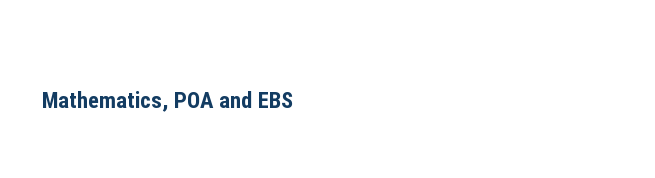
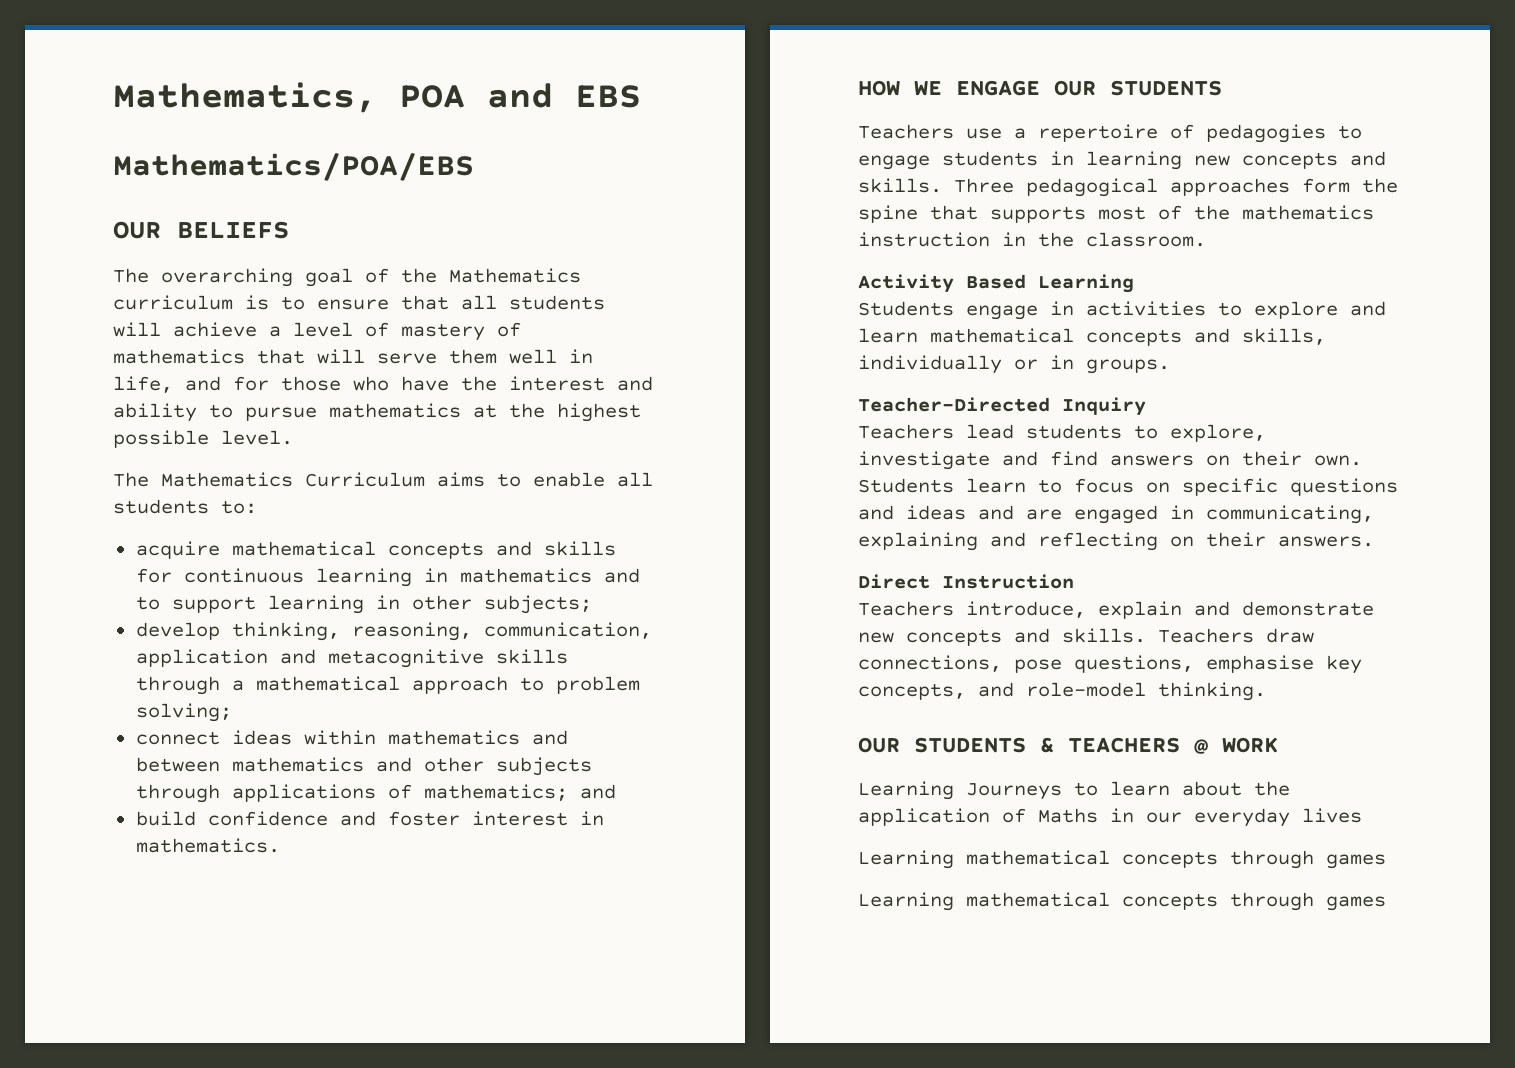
(294, 100) none -> [113,153,474,181] [113,221,289,239] [113,268,581,287] [113,295,605,310] [113,322,521,341] [113,349,593,364] [113,376,653,393] [113,403,641,422] [113,430,293,448] [113,472,653,487] [113,499,257,514] [135,541,616,559] [135,568,640,587] [135,595,592,614] [135,622,652,641] [135,649,568,668] [135,676,640,695] [135,703,232,722] [135,730,568,745] [135,757,592,776] [135,784,616,803] [135,811,604,826] [135,838,280,853] [858,80,1222,96] [858,124,1362,143] [858,151,1386,170] [858,178,1398,197] [858,205,1374,223] [858,232,1206,247] [858,274,1134,293] [858,301,1386,320] [858,328,1326,346] [858,355,1170,374] [858,397,1146,416] [858,424,1266,442] [858,451,1362,470] [858,478,1398,496] [858,505,1374,524] [858,532,1374,551] [858,574,1074,589] [858,601,1374,619] [858,628,1314,646] [858,655,1362,674] [858,682,1266,701] [858,737,1278,754] [858,781,1290,800] [858,808,1362,827] [858,850,1386,869] [858,892,1386,911] // Mathematics/POA/EBS // OUR BELIEFS // The overarching goal of the Mathematics curriculum is to ensure that all students will achieve a level of mastery of mathematics that will serve them well in life, and for those who have the interest and ability to pursue mathematics at the highest possible level. // The Mathematics Curriculum aims to enable all students to: // acquire mathematical concepts and skills for continuous learning in mathematics and to support learning in other subjects; // develop thinking, reasoning, communication, application and metacognitive skills through a mathematical approach to problem solving; // connect ideas within mathematics and between mathematics and other subjects through applications of mathematics; and // build confidence and foster interest in mathematics. // HOW WE ENGAGE OUR STUDENTS // Teachers use a repertoire of pedagogies to engage students in learning new concepts and skills. Three pedagogical approaches form the spine that supports most of the mathematics instruction in the classroom. // Activity Based Learning // Students engage in activities to explore and learn mathematical concepts and skills, individually or in groups. // Teacher-Directed Inquiry // Teachers lead students to explore, investigate and find answers on their own. Students learn to focus on specific questions and ideas and are engaged in communicating, explaining and reflecting on their answers. // Direct Instruction // Teachers introduce, explain and demonstrate new concepts and skills. Teachers draw connections, pose questions, emphasise key concepts, and role-model thinking. // OUR STUDENTS & TEACHERS @ WORK // Learning Journeys to learn about the application of Maths in our everyday lives // Learning mathematical concepts through games // Learning mathematical concepts through games

